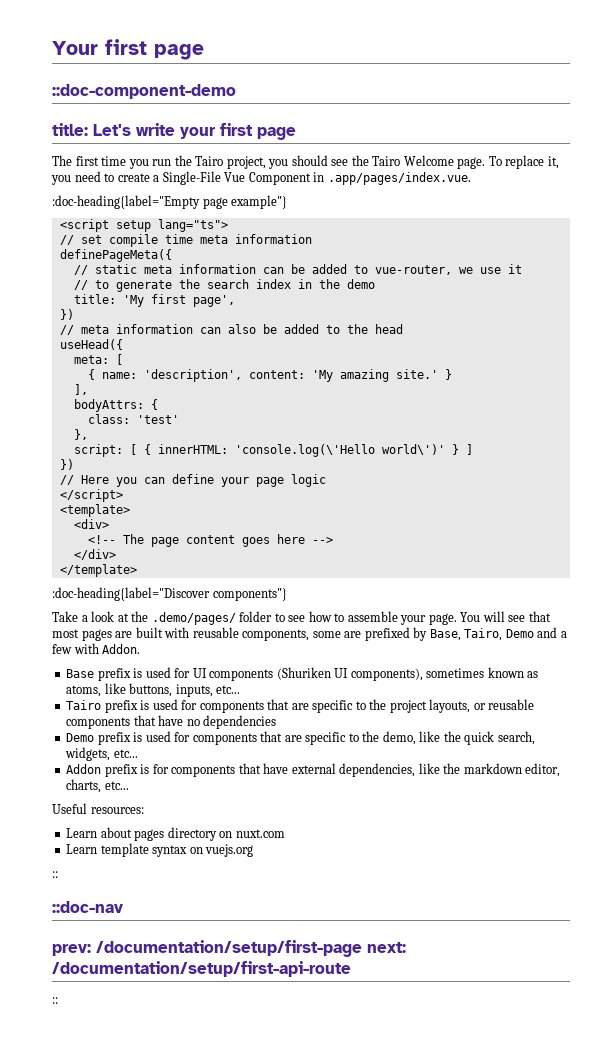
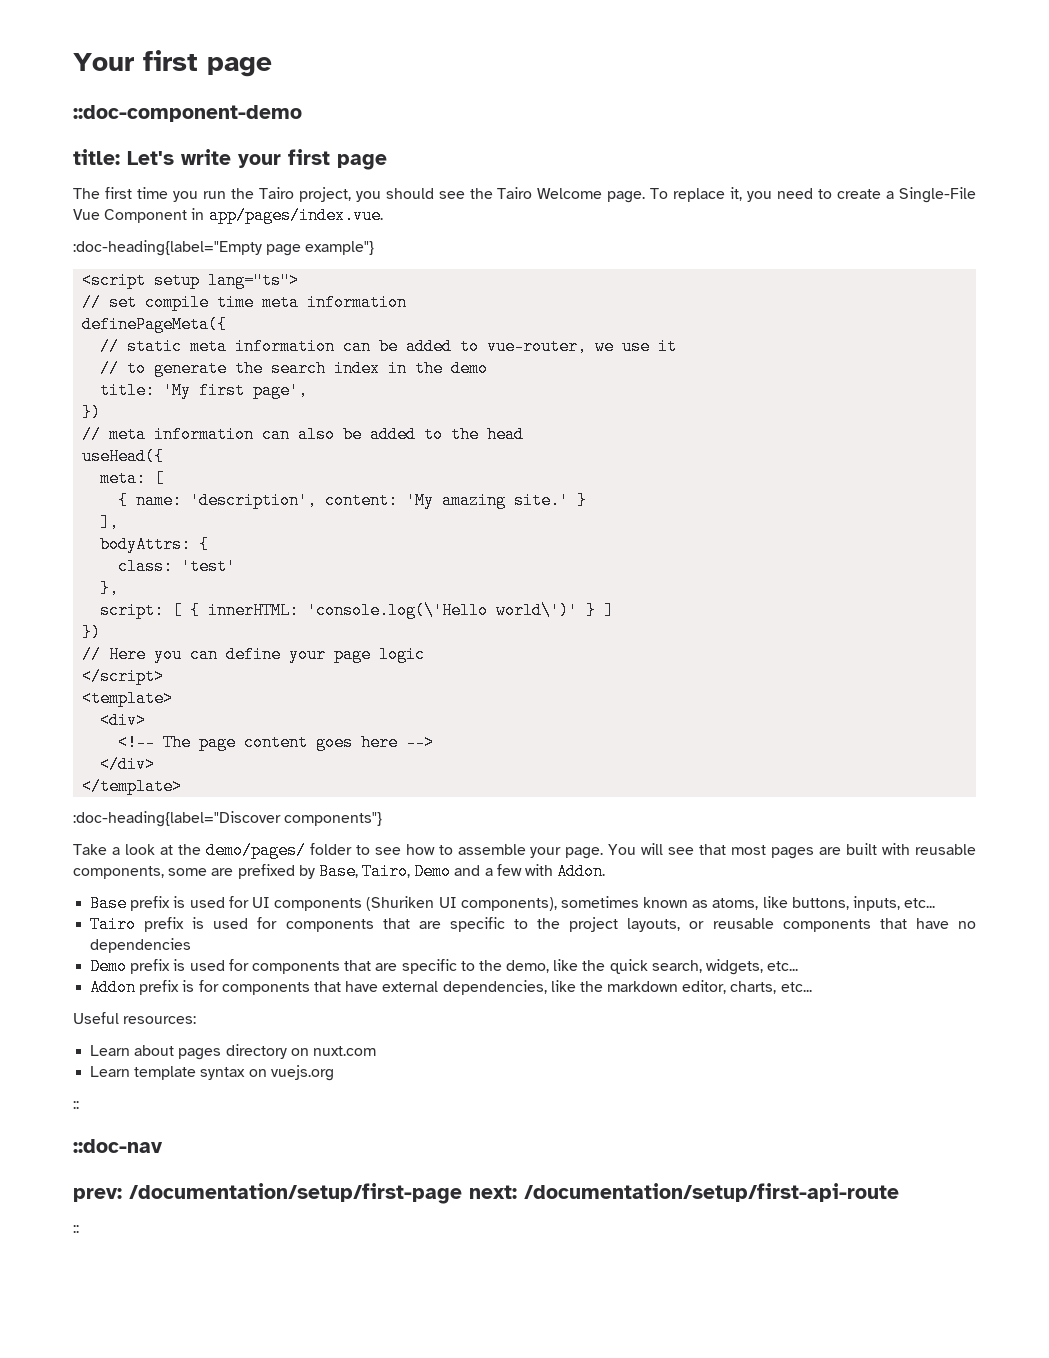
[327,172,471,185] .app/pages/index.vue. -> [208,207,383,224] app/pages/index.vue.
[151,612,236,625] .demo/pages/ -> [205,842,306,859] demo/pages/

